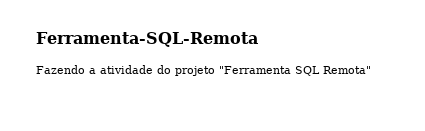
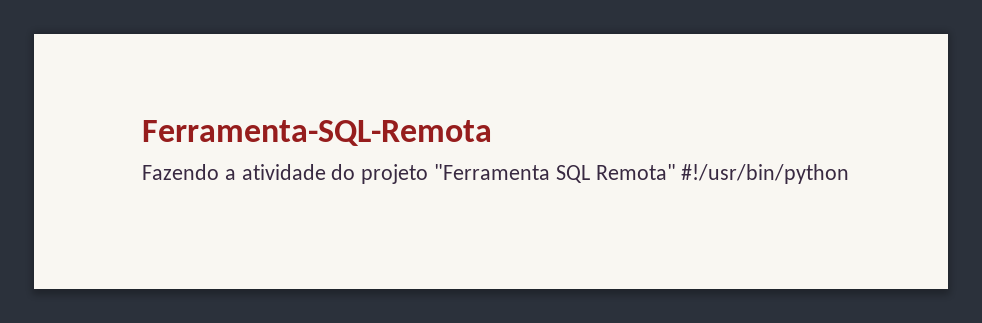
(371, 70) none -> [681,164,850,184] #!/usr/bin/python

